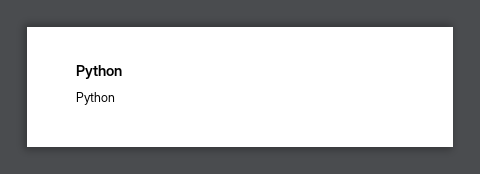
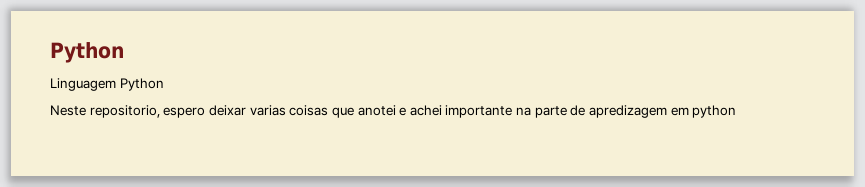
[76,65,122,79] [76,92,115,105] Python // Python -> [50,42,124,63] [50,78,164,91] [50,105,737,118] Python // Linguagem Python // Neste repositorio, espero deixar varias coisas que anotei e achei importante na parte de apredizagem em python

